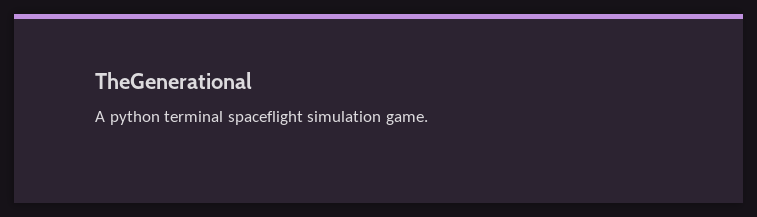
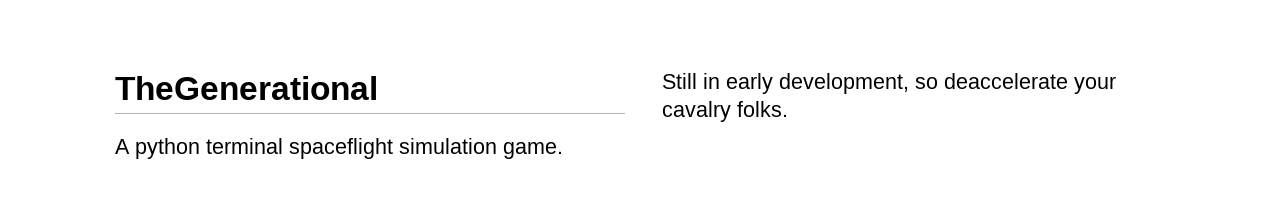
(428, 119) none -> [662,73,1116,94] [662,101,788,122] // Still in early development, so deaccelerate your cavalry folks.

